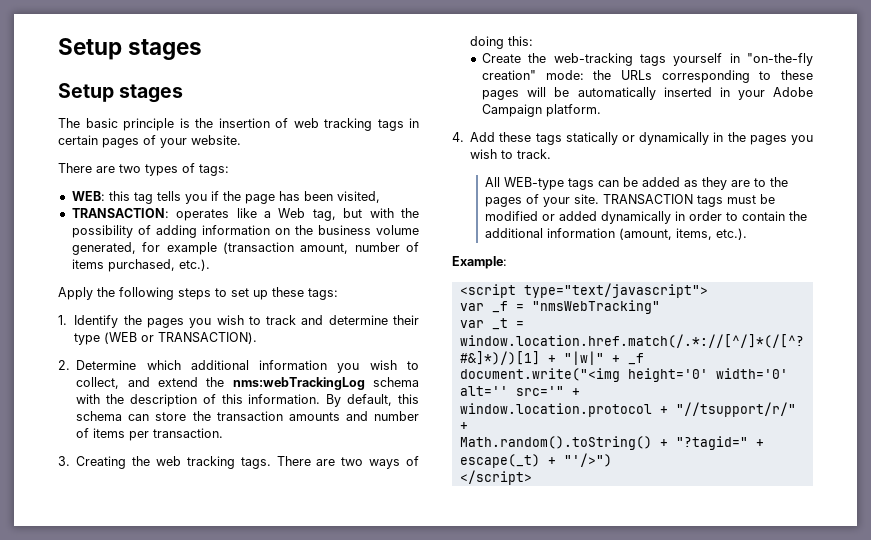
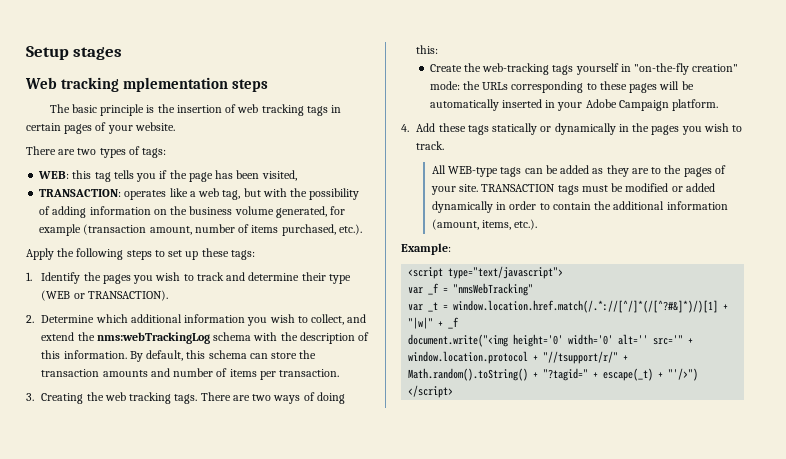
[58,38,203,60] [58,83,184,103] Setup stages // Setup stages -> [26,46,123,60] [25,77,269,92] Setup stages // Web tracking mplementation steps
[278,208,306,218] Web -> [198,188,220,197] web

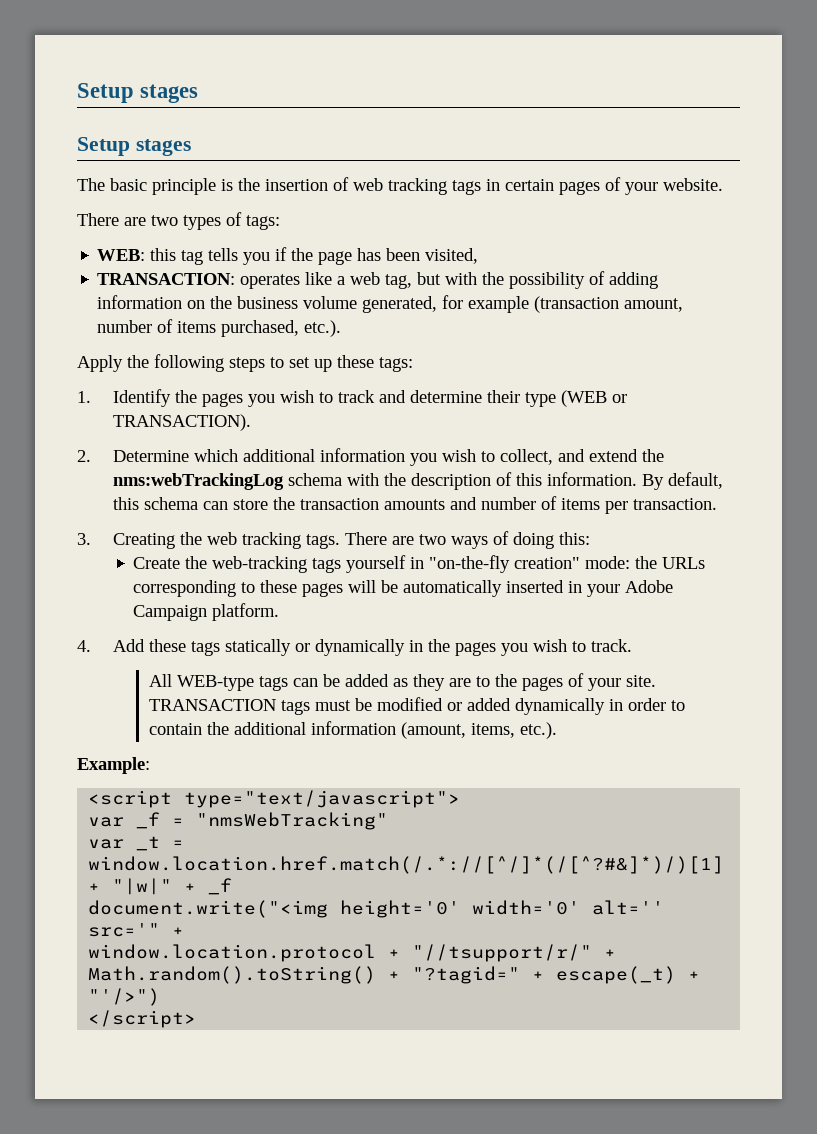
[26,46,123,60] [25,77,269,92] Setup stages // Web tracking mplementation steps -> [77,83,199,103] [77,137,191,156] Setup stages // Setup stages

